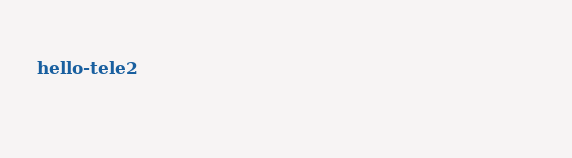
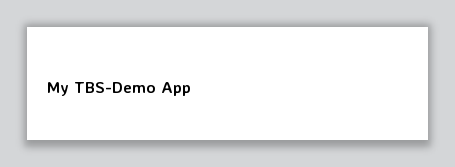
[37,61,138,74] hello-tele2 -> [47,82,191,96] My TBS-Demo App

